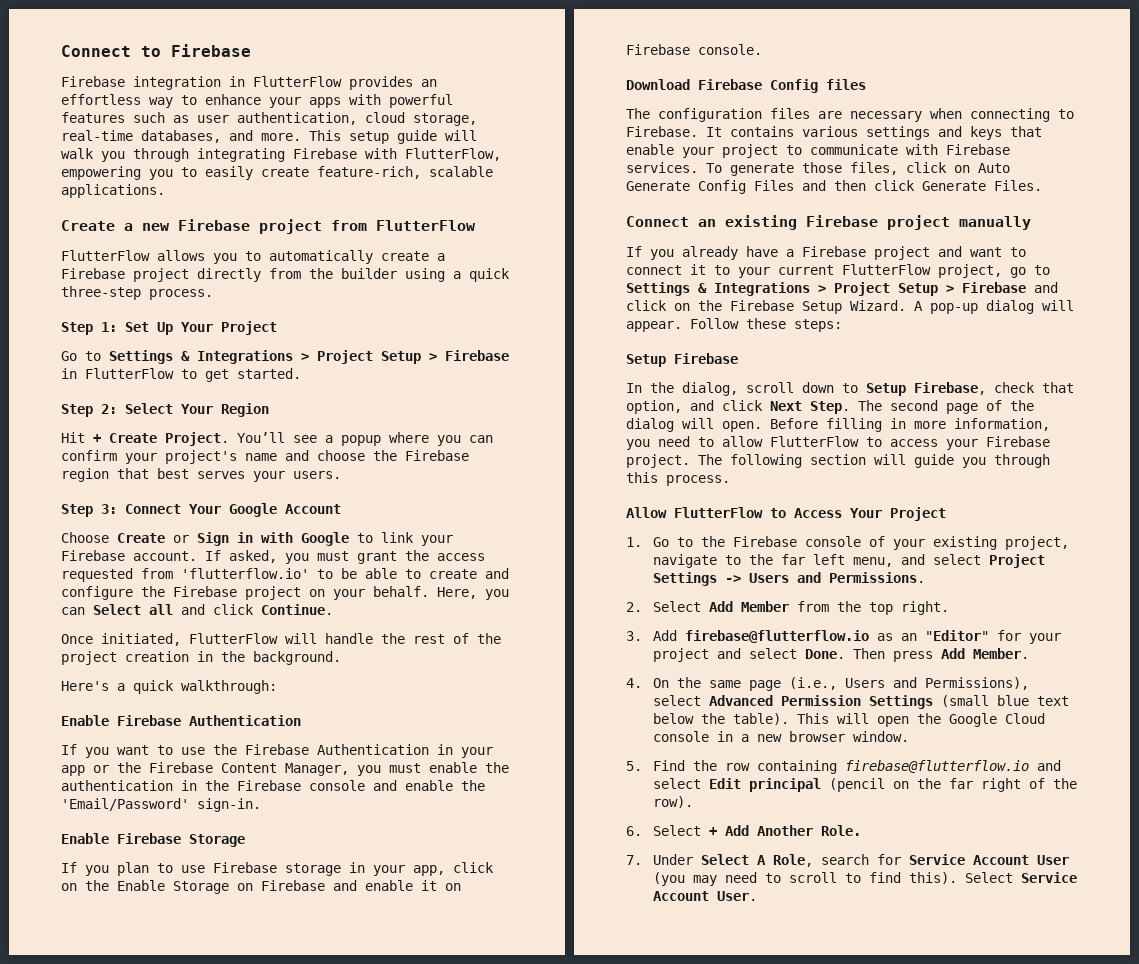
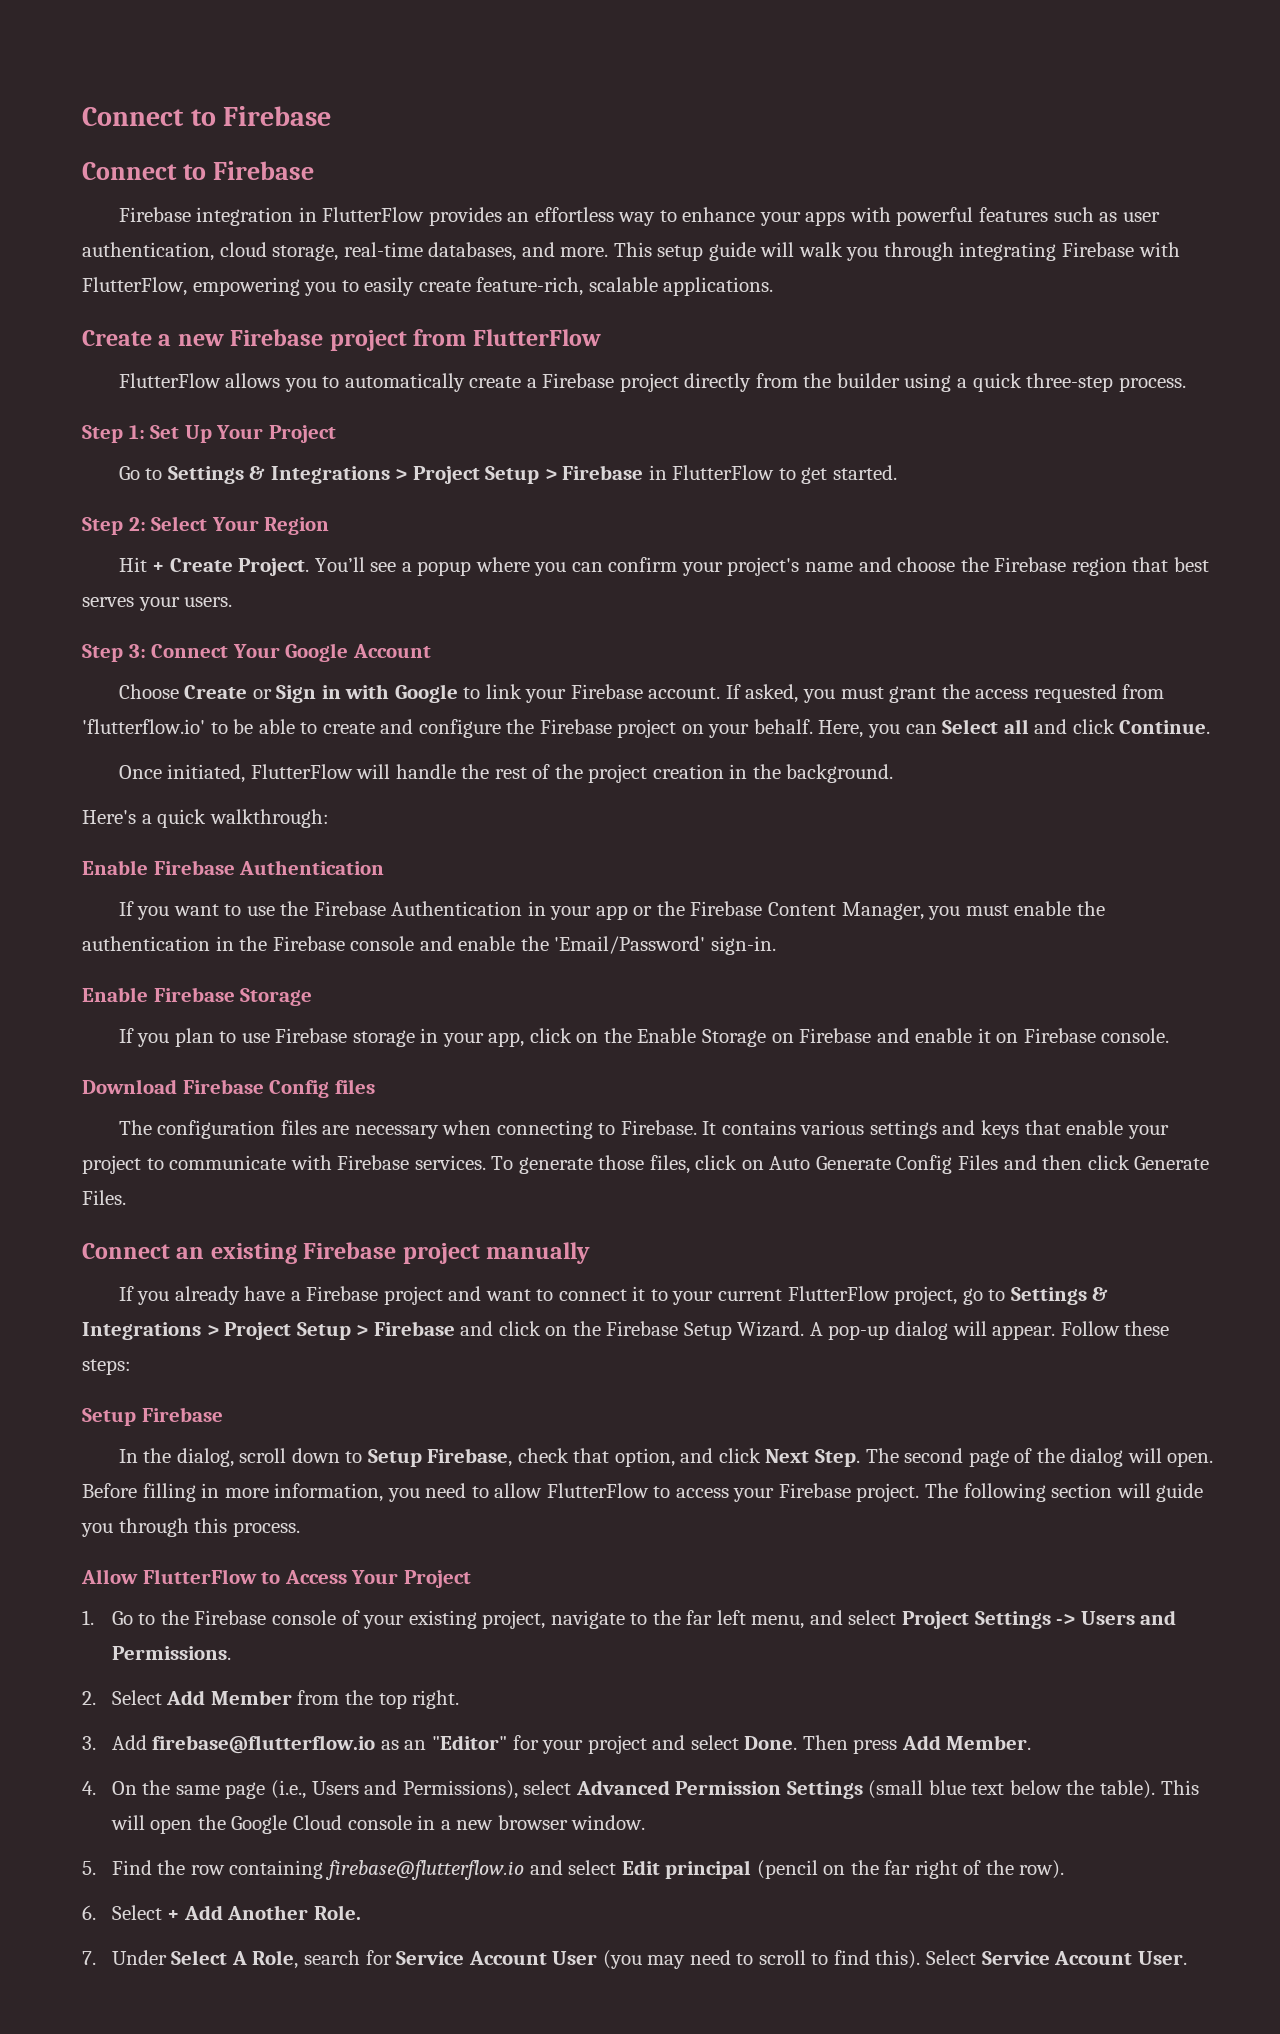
[61,44,251,57] Connect to Firebase -> [82,106,332,126] [82,161,315,180] Connect to Firebase // Connect to Firebase

